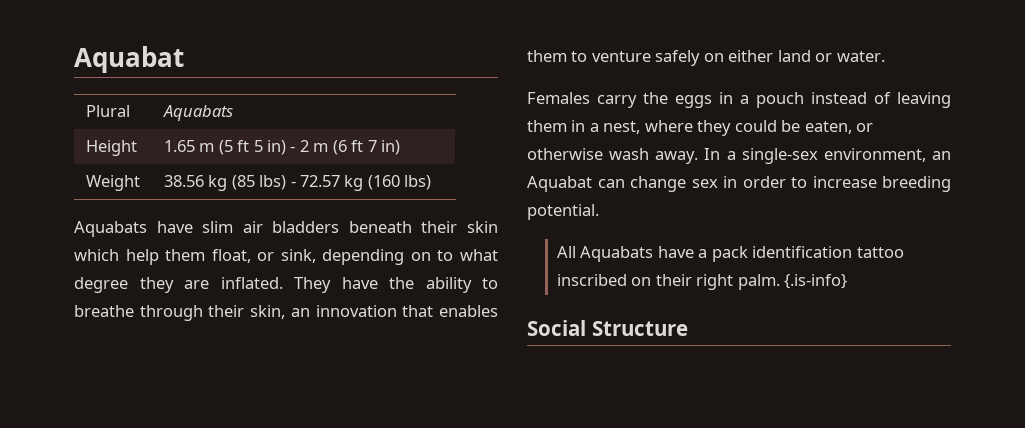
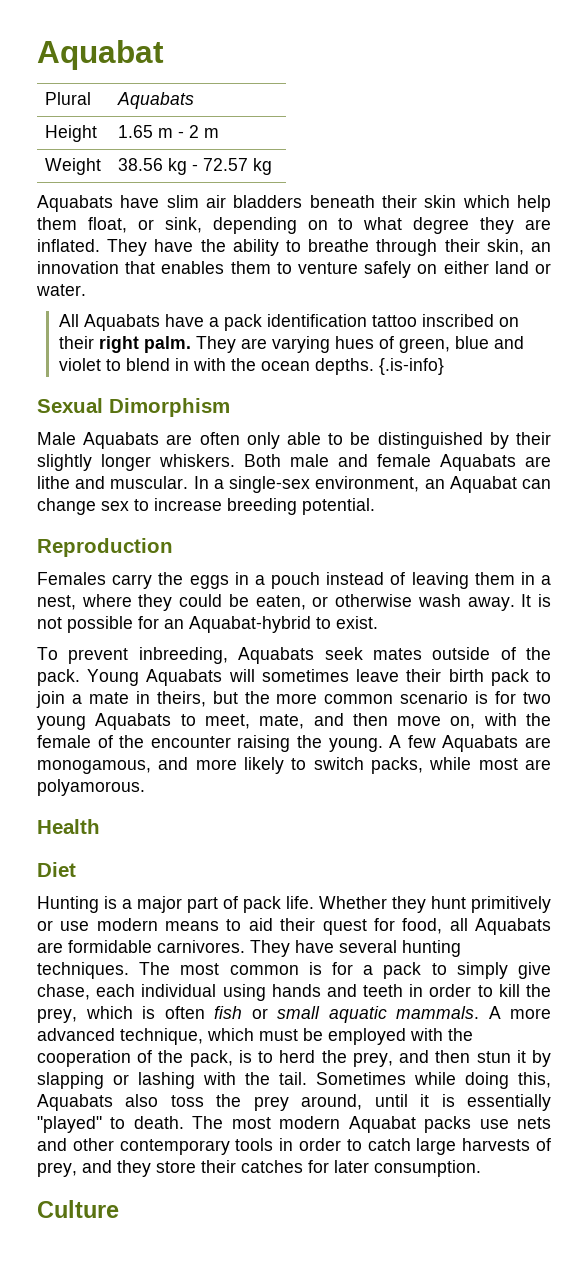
[218,140,287,155] (5 ft 5 in) -> (174, 133) none
[332,140,401,155] (6 ft 7 in) -> (220, 133) none
[231,175,287,190] (85 lbs) -> (188, 166) none
[367,175,432,190] (160 lbs) -> (273, 166) none
(885, 56) none -> [58,314,519,331] [58,336,524,353] [58,358,444,375] [37,398,230,417] [37,432,551,449] [37,454,551,471] [37,476,551,493] [37,498,375,515] [37,538,173,557] // All Aquabats have a pack identification tattoo inscribed on their right palm. They are varying hues of green, blue and violet to blend in with the ocean depths. {.is-info} // Sexual Dimorphism // Male Aquabats are often only able to be distinguished by their slightly longer whiskers. Both male and female Aquabats are lithe and muscular. In a single-sex environment, an Aquabat can change sex to increase breeding potential. // Reproduction
[704,148,951,164] [527,176,951,192] [527,204,599,220] [556,246,904,262] [556,274,848,290] [527,320,688,336] In a single-sex environment, an Aquabat can change sex in order to increase breeding potential. // All Aquabats have a pack identification tattoo inscribed on their right palm. {.is-info} // Social Structure -> [521,594,552,607] [37,616,378,633] [37,647,551,664] [37,669,551,686] [36,691,551,708] [37,713,552,730] [37,735,552,752] [37,757,551,774] [37,779,145,796] [37,819,100,834] [37,862,76,877] [37,896,551,913] [37,918,552,935] [37,940,461,957] [37,962,551,979] [37,984,551,1001] [37,1006,551,1023] [37,1028,473,1045] [37,1050,551,1067] [37,1072,551,1089] [37,1094,551,1111] [37,1116,552,1133] [37,1138,552,1155] [37,1160,481,1177] [37,1200,119,1218] It is not possible for an Aquabat-hybrid to exist. // To prevent inbreeding, Aquabats seek mates outside of the pack. Young Aquabats will sometimes leave their birth pack to join a mate in theirs, but the more common scenario is for two young Aquabats to meet, mate, and then move on, with the female of the encounter raising the young. A few Aquabats are monogamous, and more likely to switch packs, while most are polyamorous. // Health // Diet // Hunting is a major part of pack life. Whether they hunt primitively or use modern means to aid their quest for food, all Aquabats are formidable carnivores. They have several hunting techniques. The most common is for a pack to simply give chase, each individual using hands and teeth in order to kill the prey, which is often fish or small aquatic mammals. A more advanced technique, which must be employed with the cooperation of the pack, is to herd the prey, and then stun it by slapping or lashing with the tail. Sometimes while doing this, Aquabats also toss the prey around, until it is essentially "played" to death. The most modern Aquabat packs use nets and other contemporary tools in order to catch large harvests of prey, and they store their catches for later consumption. // Culture

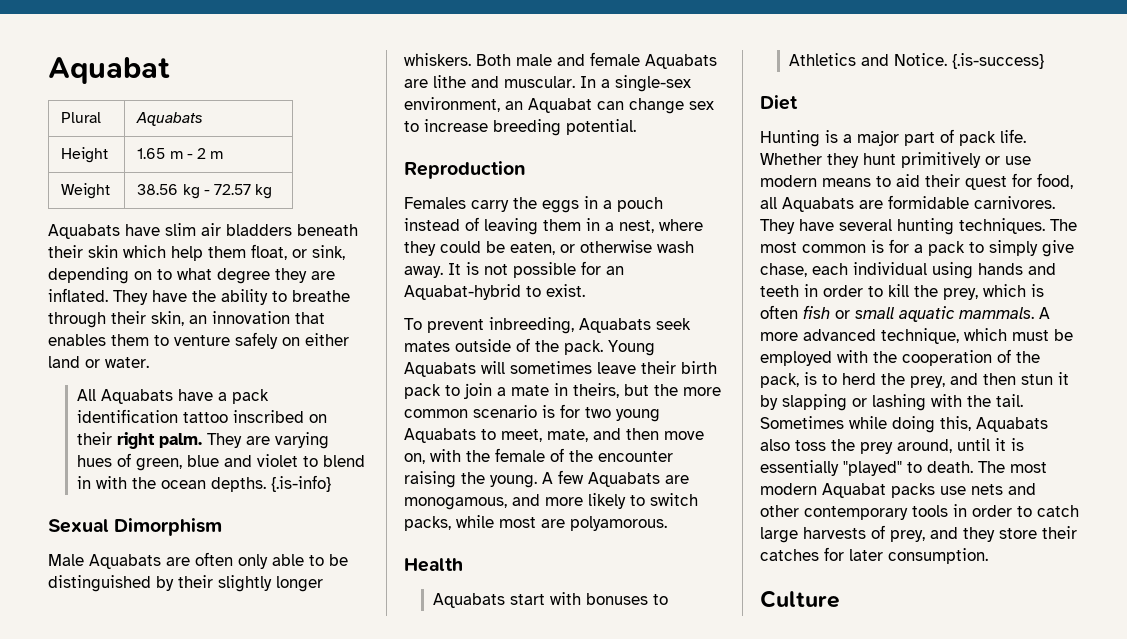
(100, 826) none -> [433,592,669,608] [789,53,1045,69] // Aquabats start with bonuses to Athletics and Notice. {.is-success}

